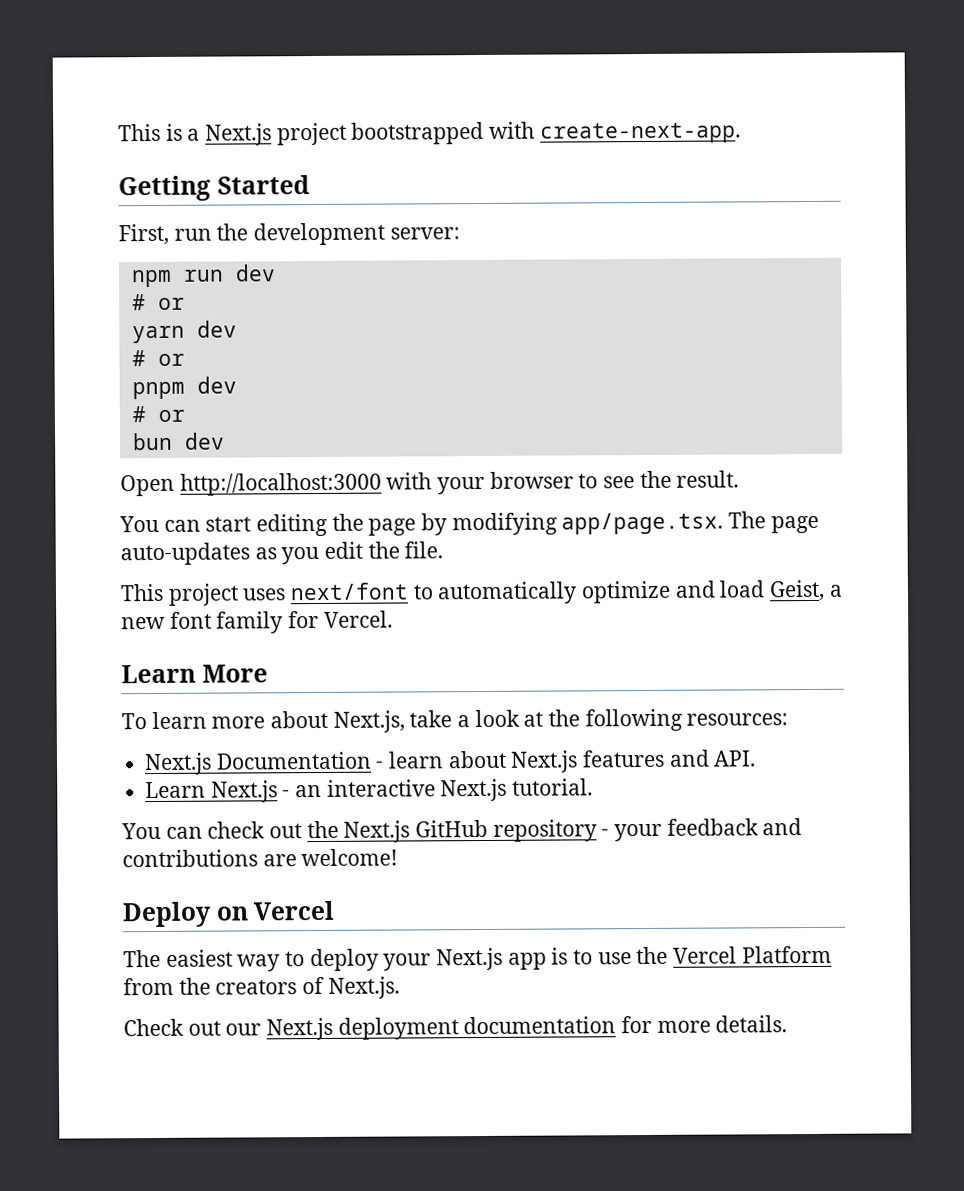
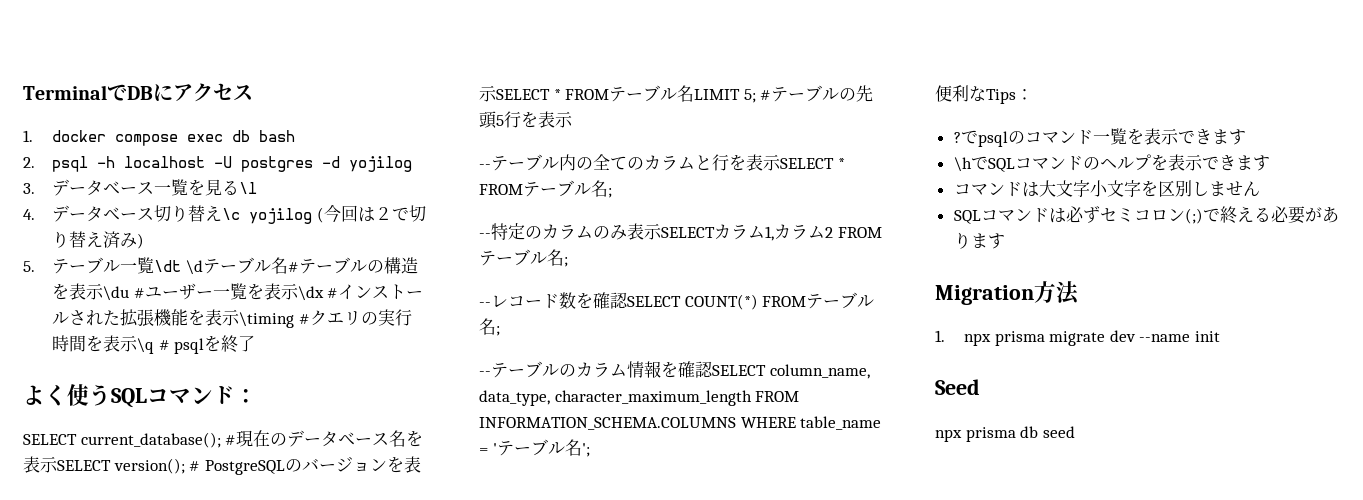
[118,121,741,146] [118,175,310,202] [118,222,460,246] [131,264,276,288] [131,294,185,311] [131,320,237,344] [131,350,185,367] [131,376,237,400] [131,406,185,423] [132,432,225,451] [120,470,740,497] [119,511,819,537] [120,541,444,566] [120,579,843,606] [121,610,393,634] [121,664,268,684] [121,708,789,733] [144,749,757,776] [145,778,594,803] [121,818,803,843] [122,848,399,868] [122,900,335,928] [123,945,832,972] [123,976,400,999] [123,1015,788,1041] This is a Next.js project bootstrapped with create-next-app. // Getting Started // First, run the development server: // npm run dev // # or // yarn dev // # or // pnpm dev // # or // bun dev // Open http://localhost:3000 with your browser to see the result. // You can start editing the page by modifying app/page.tsx. The page auto-updates as you edit the file. // This project uses next/font to automatically optimize and load Geist, a new font family for Vercel. // Learn More // To learn more about Next.js, take a look at the following resources: // Next.js Documentation - learn about Next.js features and API. // Learn Next.js - an interactive Next.js tutorial. // You can check out the Next.js GitHub repository - your feedback and contributions are welcome! // Deploy on Vercel // The easiest way to deploy your Next.js app is to use the Vercel Platform from the creators of Next.js. // Check out our Next.js deployment documentation for more details. -> [23,83,253,102] [23,130,296,146] [23,156,413,172] [23,179,258,196] [23,204,426,224] [52,231,145,249] [23,257,418,275] [52,283,424,301] [52,309,412,328] [52,335,256,354] [23,384,257,408] [23,430,424,448] [23,456,421,475] [479,85,874,103] [479,111,573,129] [479,154,845,171] [479,180,612,198] [479,223,882,241] [479,249,568,267] [479,292,875,310] [479,318,500,336] [479,361,870,379] [479,390,800,406] [479,416,882,430] [479,439,590,457] [935,85,1033,104] [953,128,1246,147] [953,154,1270,172] [953,180,1260,197] [953,206,1339,224] [953,232,1005,249] [935,281,1080,305] [935,330,1221,346] [935,379,980,395] [935,426,1075,442] TerminalでDBにアクセス // 1. docker compose exec db bash // 2. psql -h localhost -U postgres -d yojilog // 3.データベース一覧を見る\l // 4.データベース切り替え\c yojilog (今回は２で切り替え済み) // 5.テーブル一覧\dt \dテーブル名#テーブルの構造を表示\du #ユーザー一覧を表示\dx #インストールされた拡張機能を表示\timing #クエリの実行時間を表示\q # psqlを終了 // よく使うSQLコマンド： // SELECT current_database(); #現在のデータベース名を表示SELECT version(); # PostgreSQLのバージョンを表示SELECT * FROMテーブル名LIMIT 5; #テーブルの先頭5行を表示 // --テーブル内の全てのカラムと行を表示SELECT * FROMテーブル名; // --特定のカラムのみ表示SELECTカラム1,カラム2 FROMテーブル名; // --レコード数を確認SELECT COUNT(*) FROMテーブル名; // --テーブルのカラム情報を確認SELECT column_name, data_type, character_maximum_length FROM INFORMATION_SCHEMA.COLUMNS WHERE table_name = 'テーブル名'; // 便利なTips： // ?でpsqlのコマンド一覧を表示できます // \hでSQLコマンドのヘルプを表示できます // コマンドは大文字小文字を区別しません // SQLコマンドは必ずセミコロン(;)で終える必要があります // Migration方法 // 1. npx prisma migrate dev --name init // Seed // npx prisma db seed

